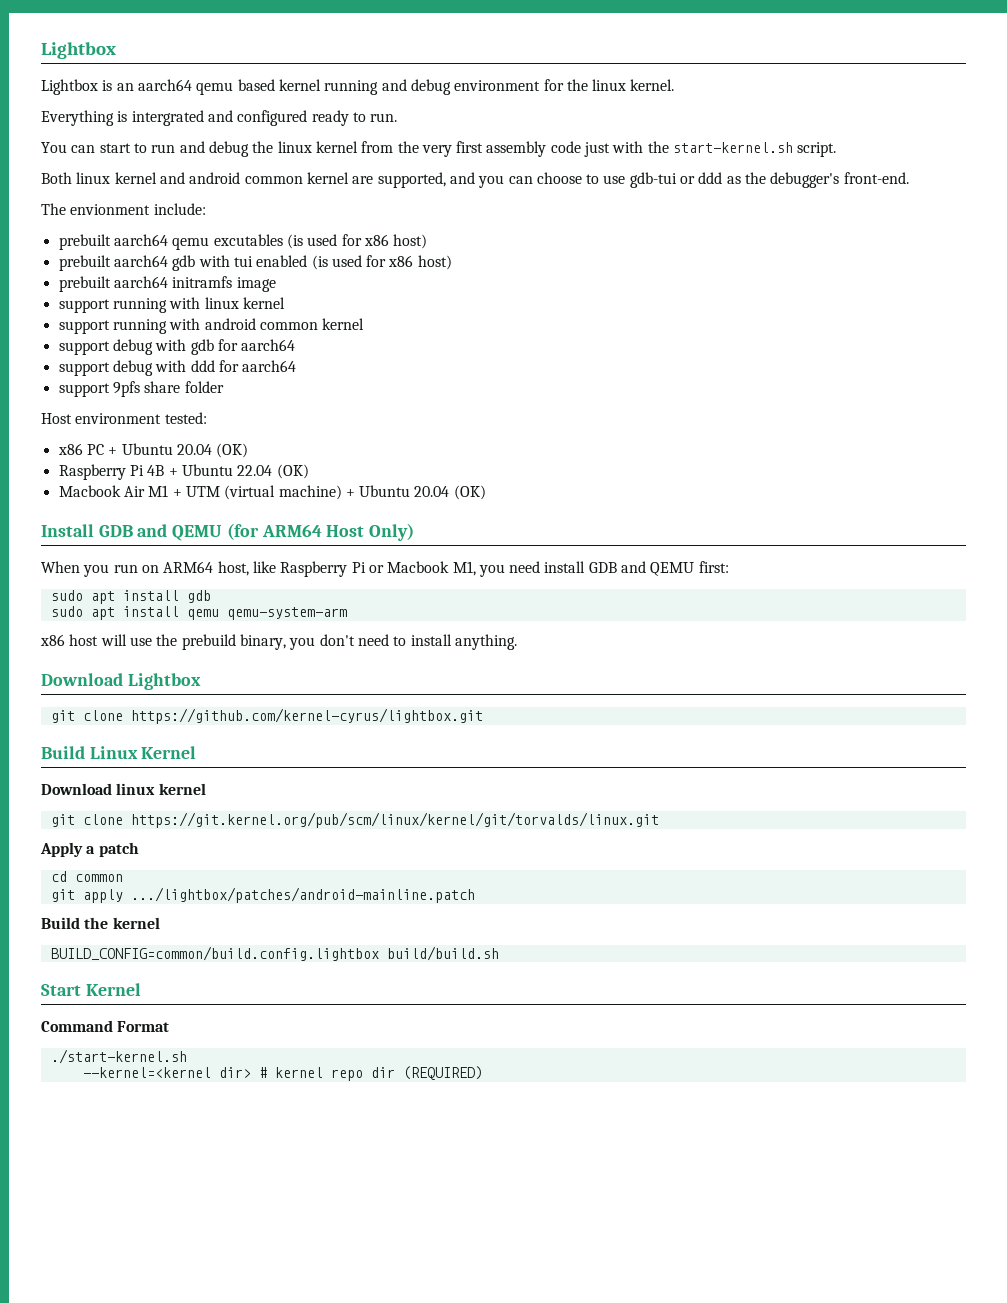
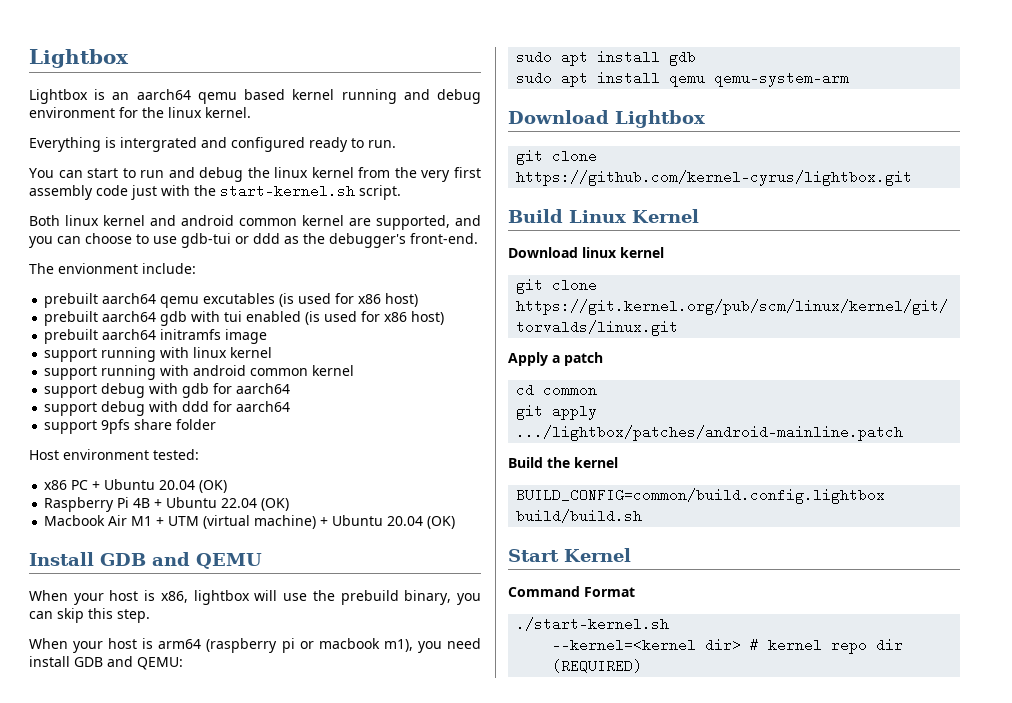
[226,523,415,541] [41,561,476,577] (for ARM64 Host Only) // When you run on ARM64 host, like Raspberry Pi or Macbook M1, -> [29,590,482,605] [29,608,150,623] [29,638,413,653] // When your host is x86, lightbox will use the prebuild binary, you can skip this step. // When your host is arm64 (raspberry pi or macbook m1),
[650,561,729,576] QEMU first: -> [137,657,183,670] QEMU:
[40,634,517,650] // x86 host will use the prebuild binary, you don't need to install anything. -> (850, 79) none

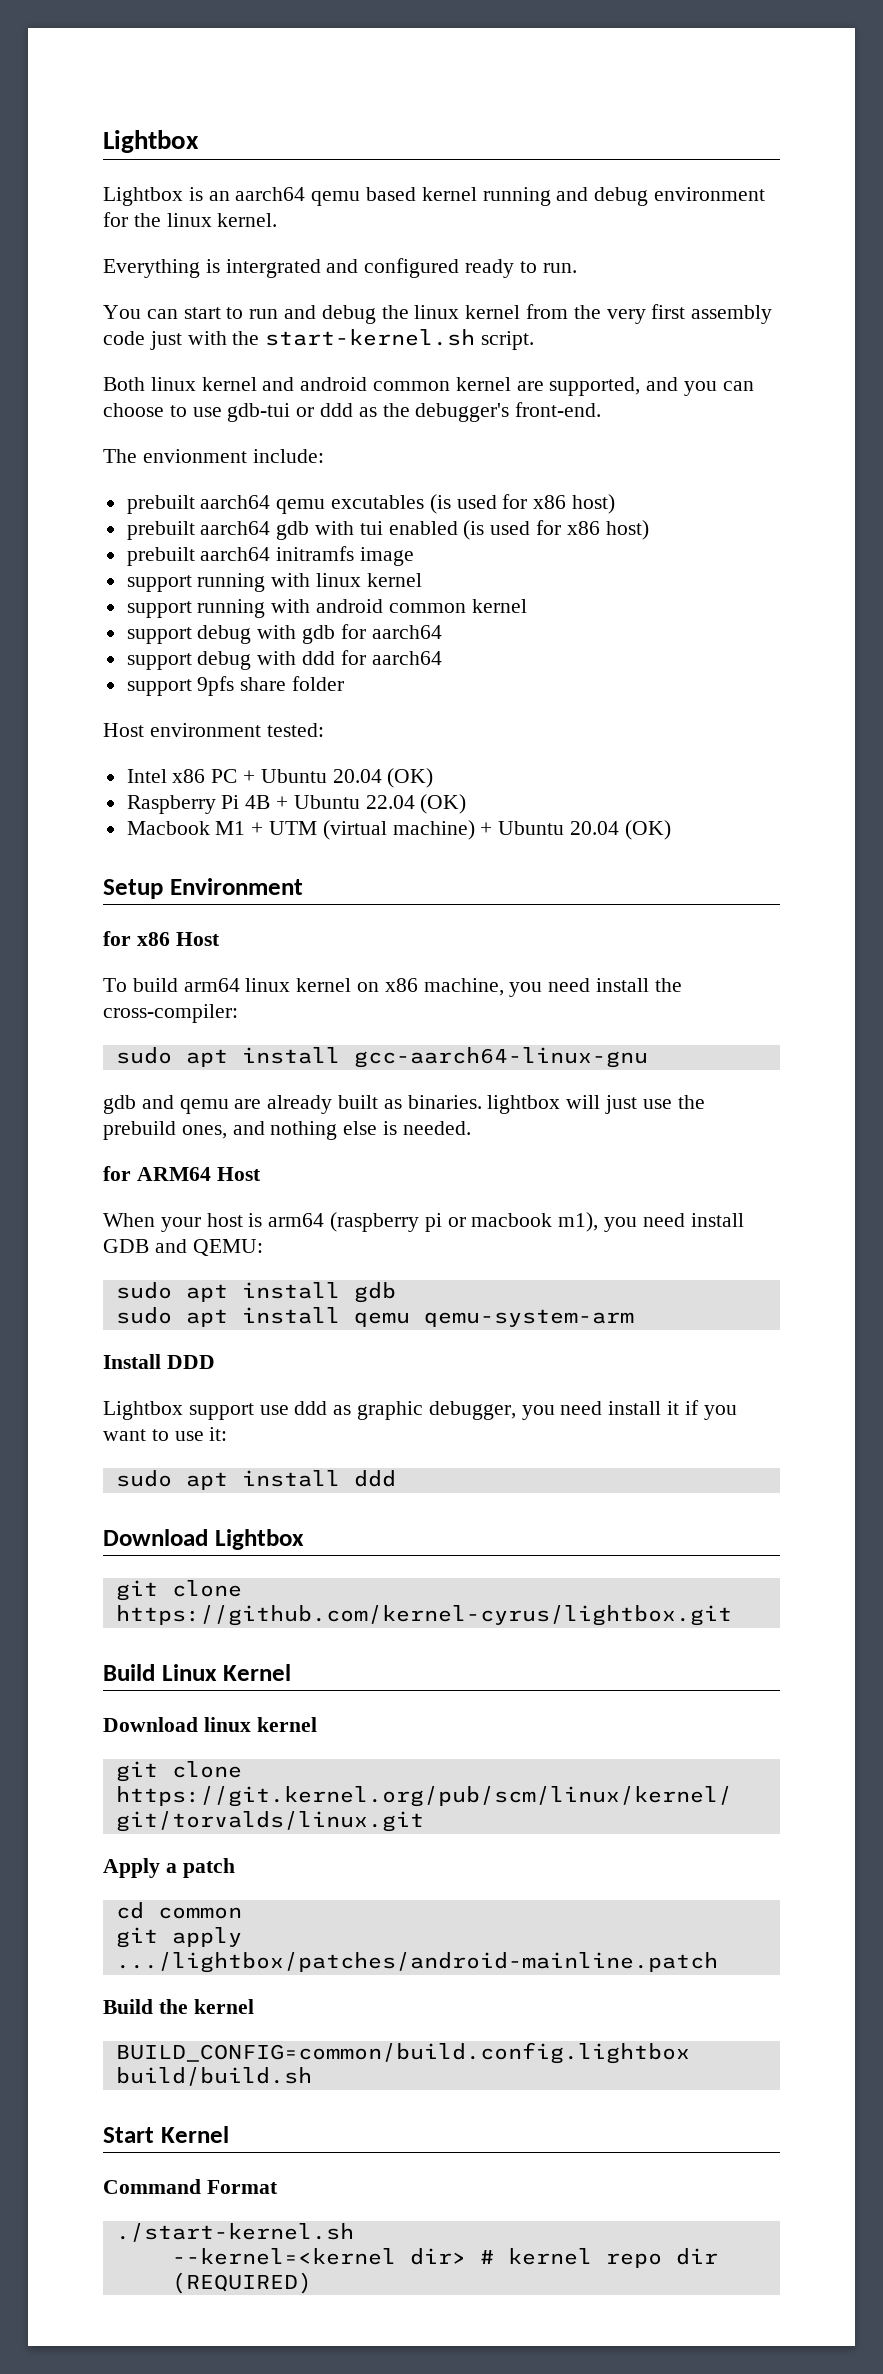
(199, 454) none -> [126,769,167,783] Intel
[108,515,128,526] Air -> (210, 828) none
[29,552,262,569] [29,590,188,605] Install GDB and QEMU // When your host is x86, -> [103,878,303,899] [103,931,220,946] [103,978,682,997] [103,1004,238,1023] [115,1047,648,1068] [103,1095,482,1114] Setup Environment // for x86 Host // To build arm64 linux kernel on x86 machine, you need install the cross-compiler: // sudo apt install gcc-aarch64-linux-gnu // gdb and qemu are already built as binaries.
(278, 595) none -> [605,1095,638,1114] just
[404,590,482,605] [29,608,150,623] binary, you can skip this step. -> [181,1121,471,1140] [103,1166,261,1181] ones, and nothing else is needed. // for ARM64 Host
(850, 79) none -> [103,1354,215,1369] [103,1400,737,1420] [103,1427,228,1441] [115,1470,396,1490] // Install DDD // Lightbox support use ddd as graphic debugger, you need install it if you want to use it: // sudo apt install ddd

